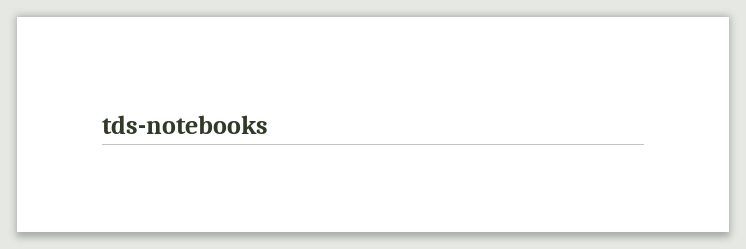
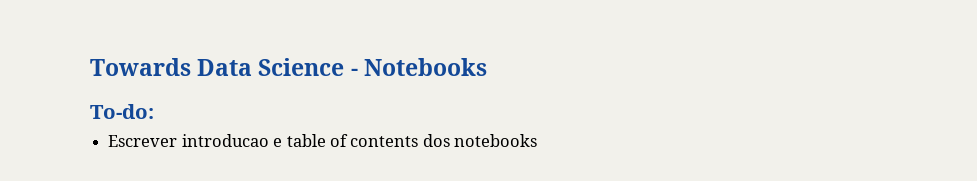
[102,115,268,134] tds-notebooks -> [90,58,487,76] [90,104,154,119] [108,134,538,147] Towards Data Science - Notebooks // To-do: // Escrever introducao e table of contents dos notebooks

